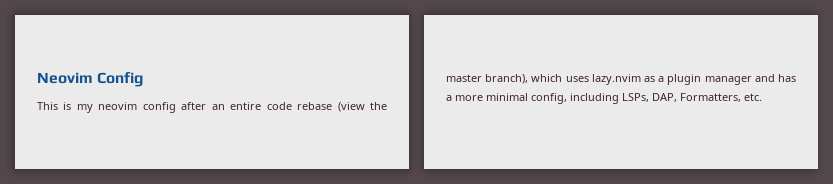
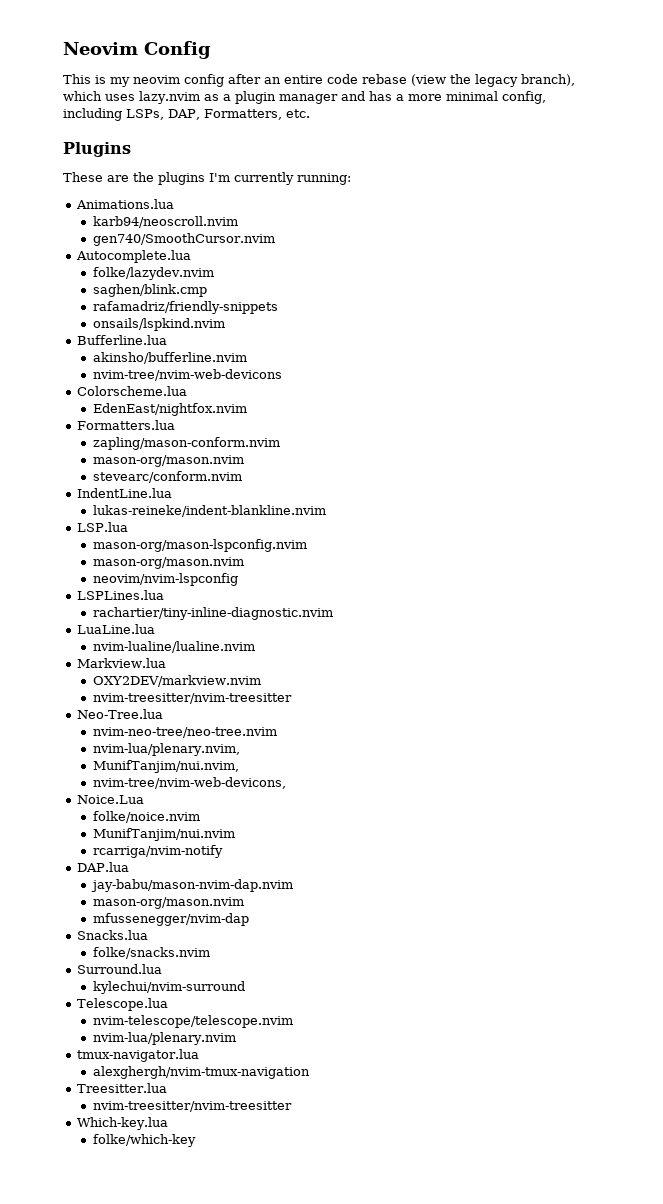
[446,74,482,82] master -> [475,74,518,87] legacy
(762, 97) none -> [63,142,131,157] [63,172,351,185] [75,199,174,209] [92,216,238,228] [92,233,275,246] [75,250,191,263] [92,267,214,280] [92,284,207,297] [92,301,278,314] [92,318,225,331] [76,335,167,345] [92,352,247,364] [92,369,282,381] [76,386,187,396] [92,403,247,416] [76,420,175,430] [92,437,280,450] [92,455,244,467] [92,471,242,483] [76,488,172,498] [92,505,326,517] [76,522,128,532] [92,539,307,552] [92,557,244,569] [92,573,238,586] [76,590,164,600] [92,607,333,620] [76,624,155,634] [92,641,255,653] [76,658,166,668] [92,675,261,687] [92,693,292,704] [76,709,163,719] [92,727,277,738] [92,743,240,756] [92,760,239,773] [92,777,286,789] [76,795,144,804] [92,811,200,823] [92,828,235,841] [92,845,223,858] [76,862,129,872] [90,879,293,892] [92,897,244,909] [92,913,249,926] [76,930,148,940] [92,947,210,959] [76,964,162,974] [92,981,245,994] [76,998,168,1011] [92,1015,293,1028] [92,1032,236,1045] [76,1049,199,1062] [92,1066,310,1079] [76,1083,167,1093] [92,1101,292,1112] [76,1117,168,1130] [92,1134,196,1147] // Plugins // These are the plugins I'm currently running: // Animations.lua // karb94/neoscroll.nvim // gen740/SmoothCursor.nvim // Autocomplete.lua // folke/lazydev.nvim // saghen/blink.cmp // rafamadriz/friendly-snippets // onsails/lspkind.nvim // Bufferline.lua // akinsho/bufferline.nvim // nvim-tree/nvim-web-devicons // Colorscheme.lua // EdenEast/nightfox.nvim // Formatters.lua // zapling/mason-conform.nvim // mason-org/mason.nvim // stevearc/conform.nvim // IndentLine.lua // lukas-reineke/indent-blankline.nvim // LSP.lua // mason-org/mason-lspconfig.nvim // mason-org/mason.nvim // neovim/nvim-lspconfig // LSPLines.lua // rachartier/tiny-inline-diagnostic.nvim // LuaLine.lua // nvim-lualine/lualine.nvim // Markview.lua // OXY2DEV/markview.nvim // nvim-treesitter/nvim-treesitter // Neo-Tree.lua // nvim-neo-tree/neo-tree.nvim // nvim-lua/plenary.nvim, // MunifTanjim/nui.nvim, // nvim-tree/nvim-web-devicons, // Noice.Lua // folke/noice.nvim // MunifTanjim/nui.nvim // rcarriga/nvim-notify // DAP.lua // jay-babu/mason-nvim-dap.nvim // mason-org/mason.nvim // mfussenegger/nvim-dap // Snacks.lua // folke/snacks.nvim // Surround.lua // kylechui/nvim-surround // Telescope.lua // nvim-telescope/telescope.nvim // nvim-lua/plenary.nvim // tmux-navigator.lua // alexghergh/nvim-tmux-navigation // Treesitter.lua // nvim-treesitter/nvim-treesitter // Which-key.lua // folke/which-key

